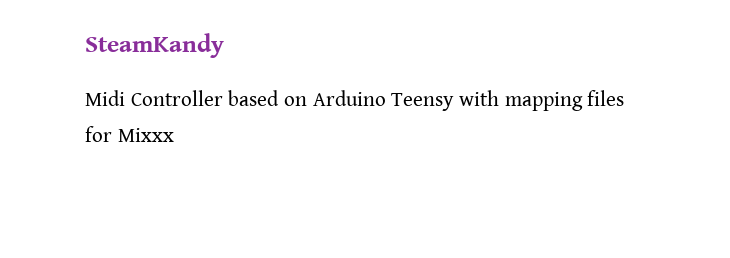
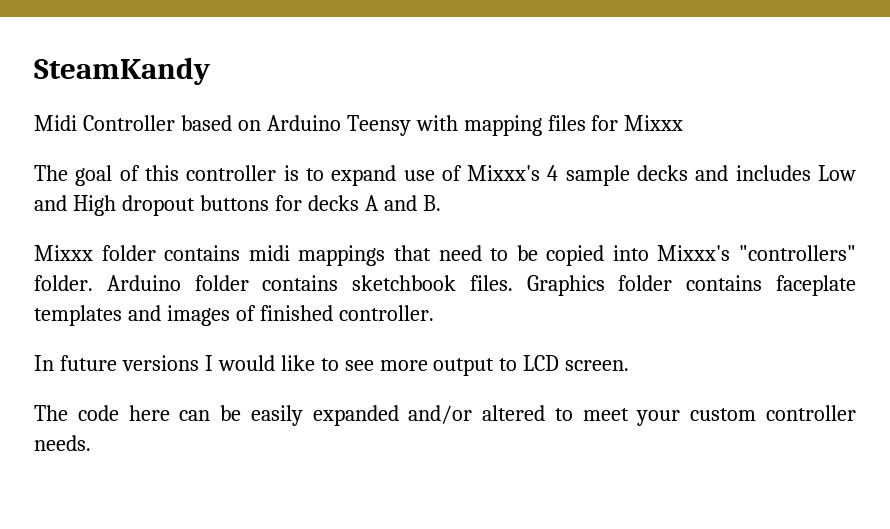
(174, 135) none -> [34,165,856,186] [34,195,441,216] [34,245,857,266] [34,275,857,296] [34,305,434,326] [34,355,630,376] [34,405,856,426] [34,435,91,451] // The goal of this controller is to expand use of Mixxx's 4 sample decks and includes Low and High dropout buttons for decks A and B. // Mixxx folder contains midi mappings that need to be copied into Mixxx's "controllers" folder. Arduino folder contains sketchbook files. Graphics folder contains faceplate templates and images of finished controller. // In future versions I would like to see more output to LCD screen. // The code here can be easily expanded and/or altered to meet your custom controller needs.

